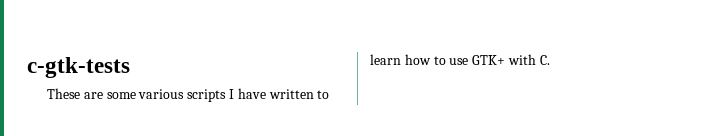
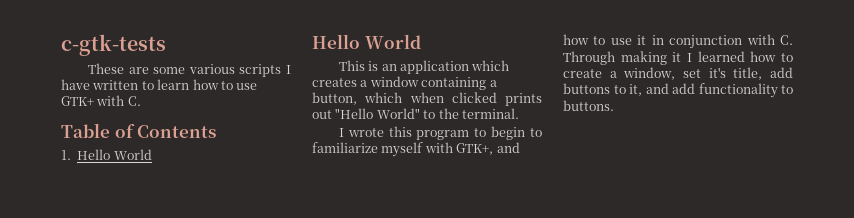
(550, 60) none -> [61,123,217,138] [61,149,152,160] [312,34,421,49] [338,60,510,74] [312,76,497,90] [312,92,542,106] [312,108,519,119] [338,126,542,140] [312,142,520,157] [563,34,793,49] [563,51,793,65] [563,67,793,80] [563,83,793,98] [563,100,614,111] // Table of Contents // 1. Hello World // Hello World // This is an application which creates a window containing a button, which when clicked prints out "Hello World" to the terminal. // I wrote this program to begin to familiarize myself with GTK+, and how to use it in conjunction with C. Through making it I learned how to create a window, set it's title, add buttons to it, and add functionality to buttons.

